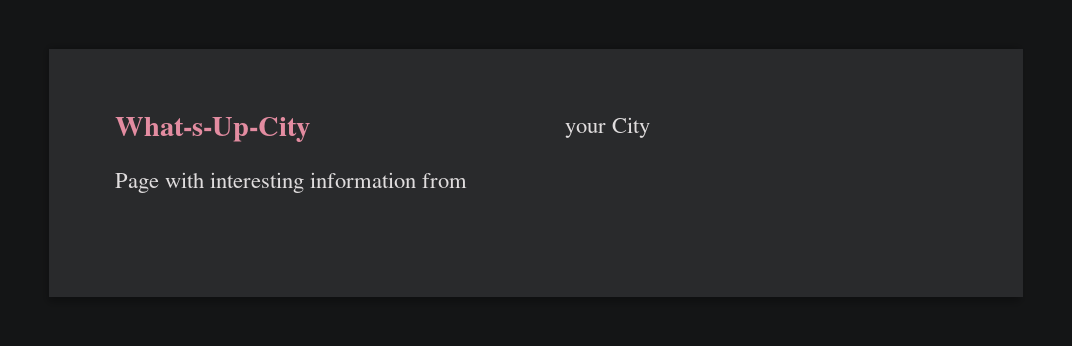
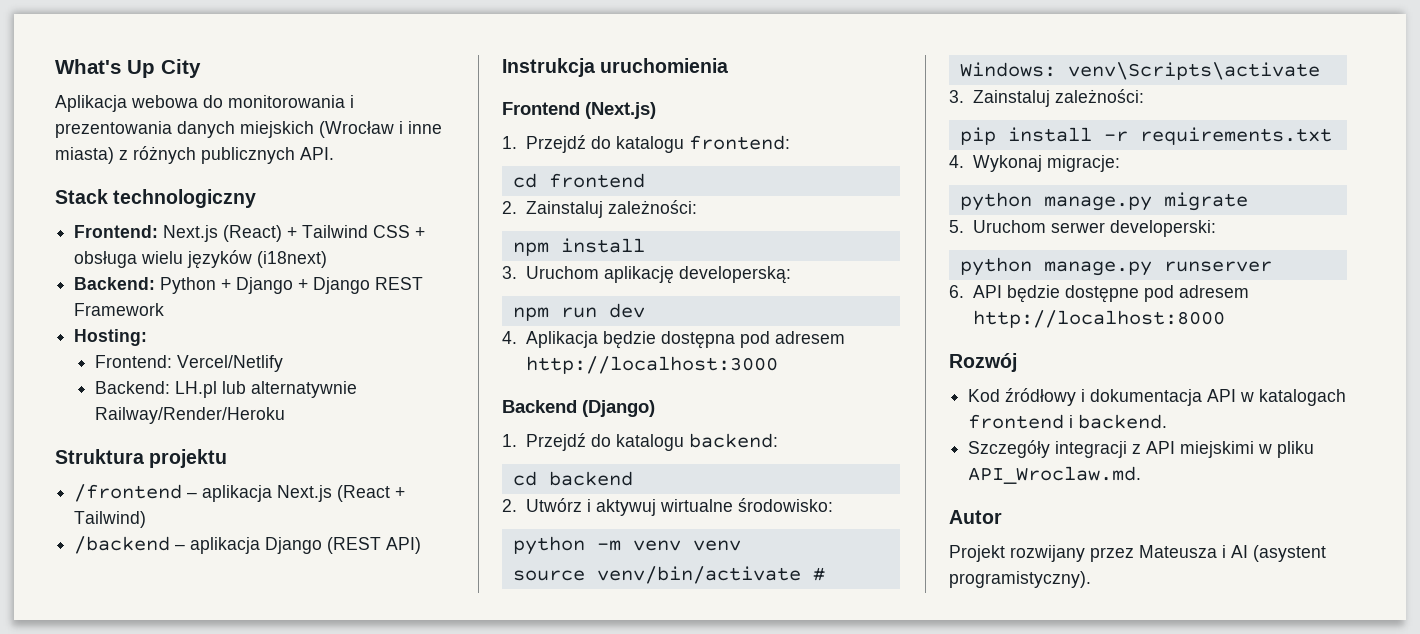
[115,117,310,142] [115,172,468,193] [565,117,651,138] What-s-Up-City // Page with interesting information from your City -> [55,59,201,78] [55,95,354,112] [55,121,442,138] [55,146,334,164] [55,189,257,208] [74,225,426,242] [74,250,328,269] [74,277,424,294] [74,303,165,316] [74,329,148,346] [95,355,284,372] [95,381,358,398] [95,407,286,424] [55,449,228,468] [74,484,406,502] [74,511,147,528] [74,536,422,554] [502,58,729,77] [502,102,656,119] [502,135,790,153] [512,173,645,188] [502,200,697,218] [512,238,645,256] [502,266,791,284] [512,303,645,321] [502,331,845,349] [525,356,778,374] [502,400,655,417] [502,433,778,451] [512,471,633,486] [502,498,833,516] [512,536,741,555] [512,566,825,584] [959,62,1320,80] [949,89,1144,107] [959,127,1332,145] [949,155,1120,172] [959,192,1248,211] [949,220,1216,237] [959,257,1272,276] [949,285,1249,303] [972,310,1225,328] [949,353,1017,372] [968,388,1347,406] [968,414,1168,429] [968,440,1315,458] [968,466,1142,484] [949,510,1002,524] [949,545,1326,562] [949,571,1091,588] What's Up City // Aplikacja webowa do monitorowania i prezentowania danych miejskich (Wrocław i inne miasta) z różnych publicznych API. // Stack technologiczny // Frontend: Next.js (React) + Tailwind CSS + obsługa wielu języków (i18next) // Backend: Python + Django + Django REST Framework // Hosting: // Frontend: Vercel/Netlify // Backend: LH.pl lub alternatywnie Railway/Render/Heroku // Struktura projektu // /frontend – aplikacja Next.js (React + Tailwind) // /backend – aplikacja Django (REST API) // Instrukcja uruchomienia // Frontend (Next.js) // 1. Przejdź do katalogu frontend: // cd frontend // 2. Zainstaluj zależności: // npm install // 3. Uruchom aplikację developerską: // npm run dev // 4. Aplikacja będzie dostępna pod adresem http://localhost:3000 // Backend (Django) // 1. Przejdź do katalogu backend: // cd backend // 2. Utwórz i aktywuj wirtualne środowisko: // python -m venv venv // source venv/bin/activate # Windows: venv\Scripts\activate // 3. Zainstaluj zależności: // pip install -r requirements.txt // 4. Wykonaj migracje: // python manage.py migrate // 5. Uruchom serwer developerski: // python manage.py runserver // 6. API będzie dostępne pod adresem http://localhost:8000 // Rozwój // Kod źródłowy i dokumentacja API w katalogach frontend i backend. // Szczegóły integracji z API miejskimi w pliku API_Wroclaw.md. // Autor // Projekt rozwijany przez Mateusza i AI (asystent programistyczny).

